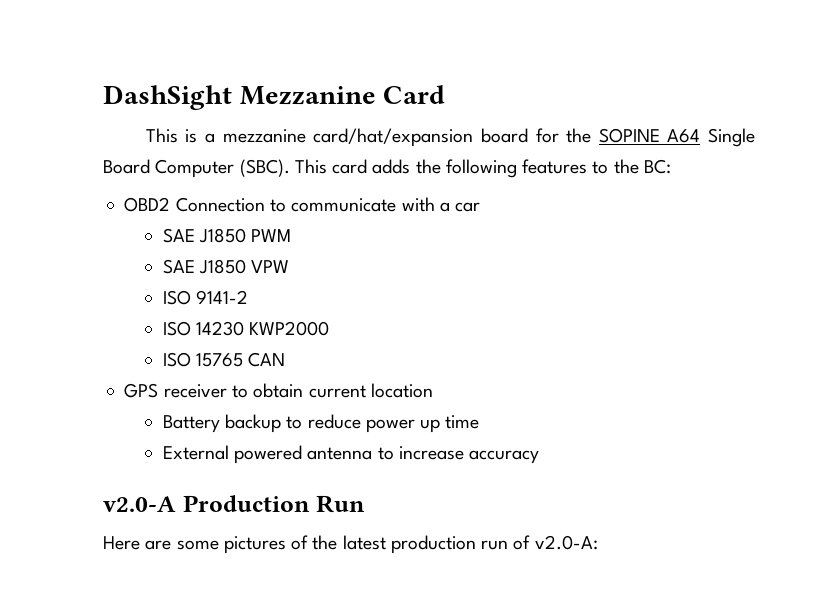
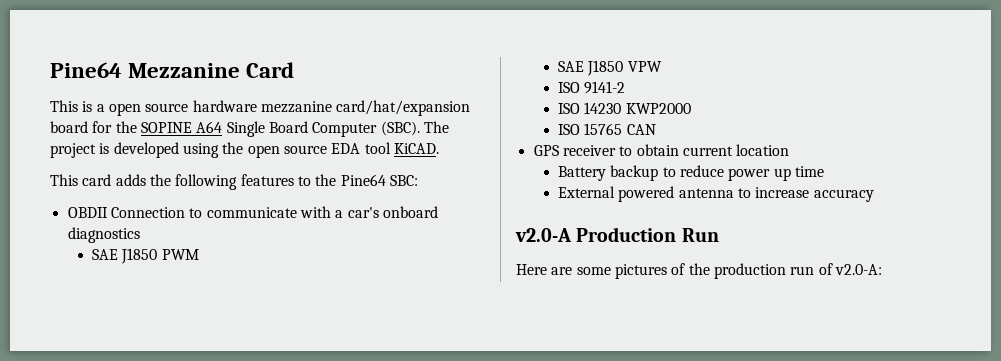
[103,85,232,110] DashSight -> [50,62,122,78] Pine64
(216, 138) none -> [108,100,257,116] open source hardware
(290, 168) none -> [423,121,449,133] [50,142,439,158] The project is developed using the open source EDA tool KiCAD. //
[643,159,671,174] [124,197,171,212] BC: // OBD2 -> [340,174,418,186] [67,207,108,218] Pine64 SBC: // OBDII
[455,202,481,212] car -> [347,206,438,218] [67,227,140,243] car's onboard diagnostics
[342,535,386,550] latest -> (710, 269) none

